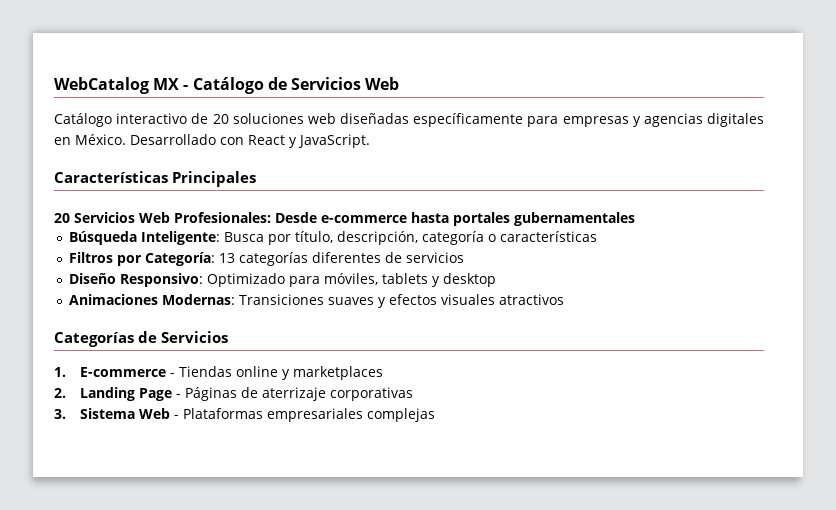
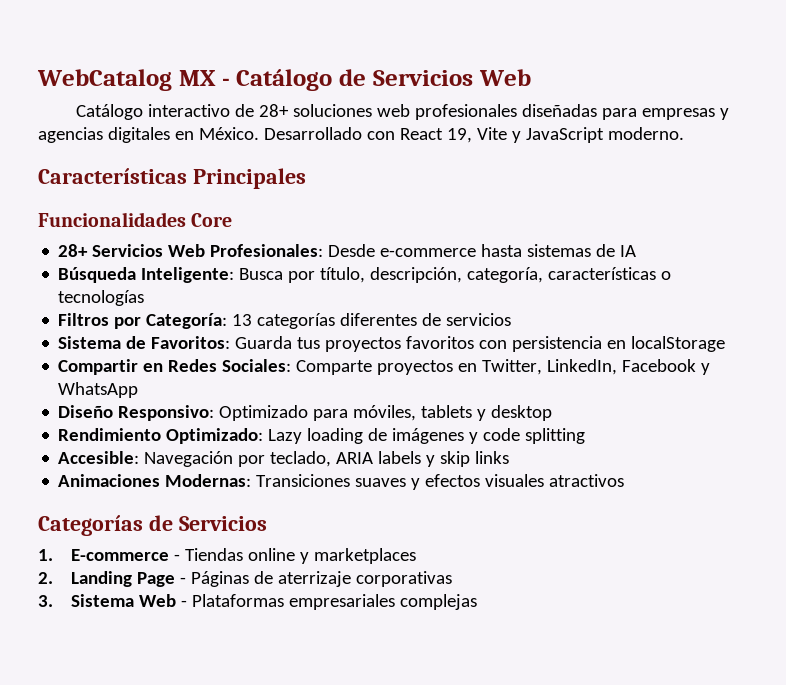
[212,114,229,124] 20 -> [259,104,290,117] 28+
[339,113,524,127] diseñadas específicamente -> [415,104,598,120] profesionales diseñadas
[289,134,370,148] y JavaScript. -> [446,127,684,143] 19, Vite y JavaScript moderno.
[54,213,70,223] 20 -> [38,212,233,227] [58,244,89,257] Funcionalidades Core // 28+
[453,212,635,226] portales gubernamentales -> [527,244,637,257] sistemas de IA
[421,231,597,245] categoría o características -> [467,267,672,283] [58,290,145,306] categoría, características o tecnologías
(464, 257) none -> [58,336,726,352] [58,359,711,375] [58,382,139,398] // Sistema de Favoritos: Guarda tus proyectos favoritos con persistencia en localStorage // Compartir en Redes Sociales: Comparte proyectos en Twitter, LinkedIn, Facebook y WhatsApp
(496, 280) none -> [58,428,586,444] [58,451,510,467] // Rendimiento Optimizado: Lazy loading de imágenes y code splitting // Accesible: Navegación por teclado, ARIA labels y skip links

